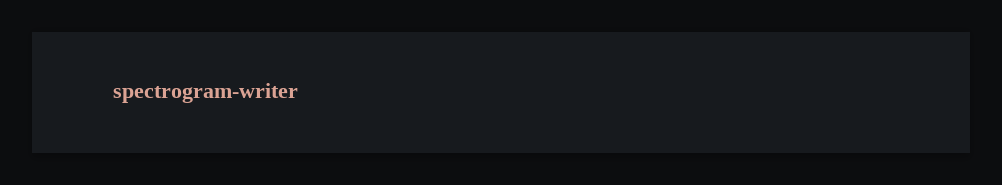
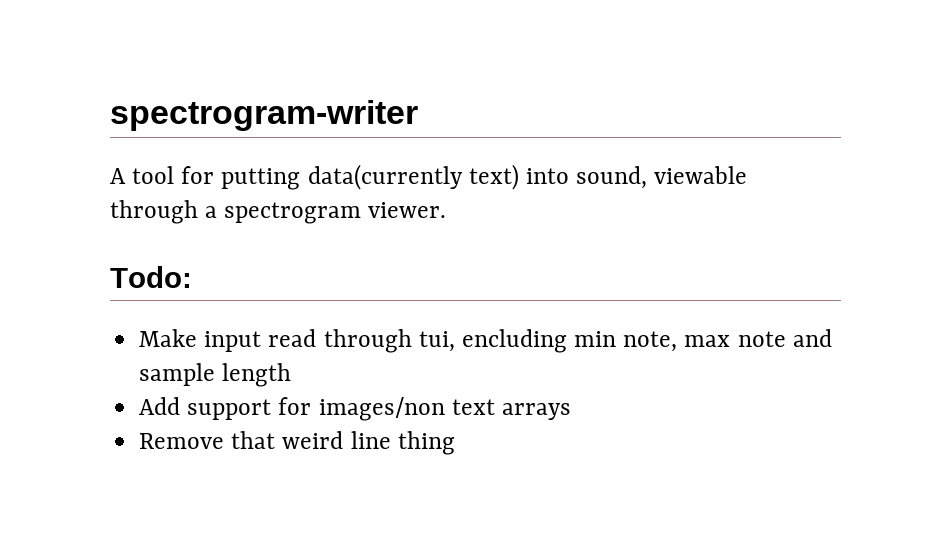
(298, 93) none -> [110,164,748,190] [110,200,447,224] [110,266,192,288] [139,329,832,353] [139,363,292,387] [139,397,571,421] [139,431,455,455] // A tool for putting data(currently text) into sound, viewable through a spectrogram viewer. // Todo: // Make input read through tui, encluding min note, max note and sample length // Add support for images/non text arrays // Remove that weird line thing

